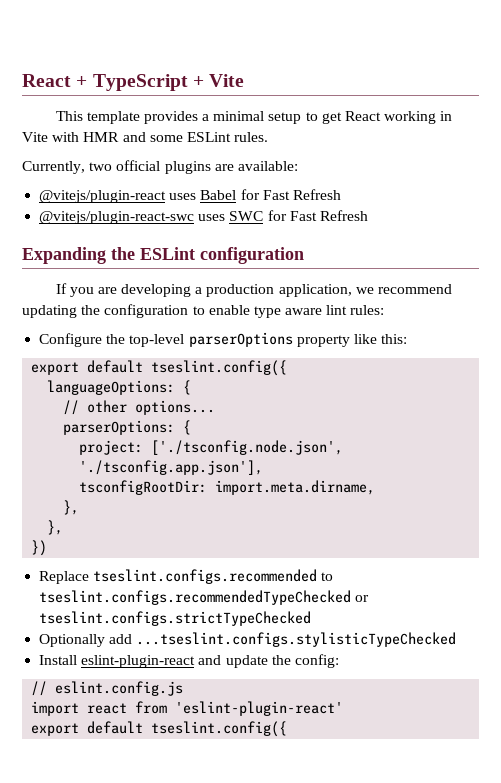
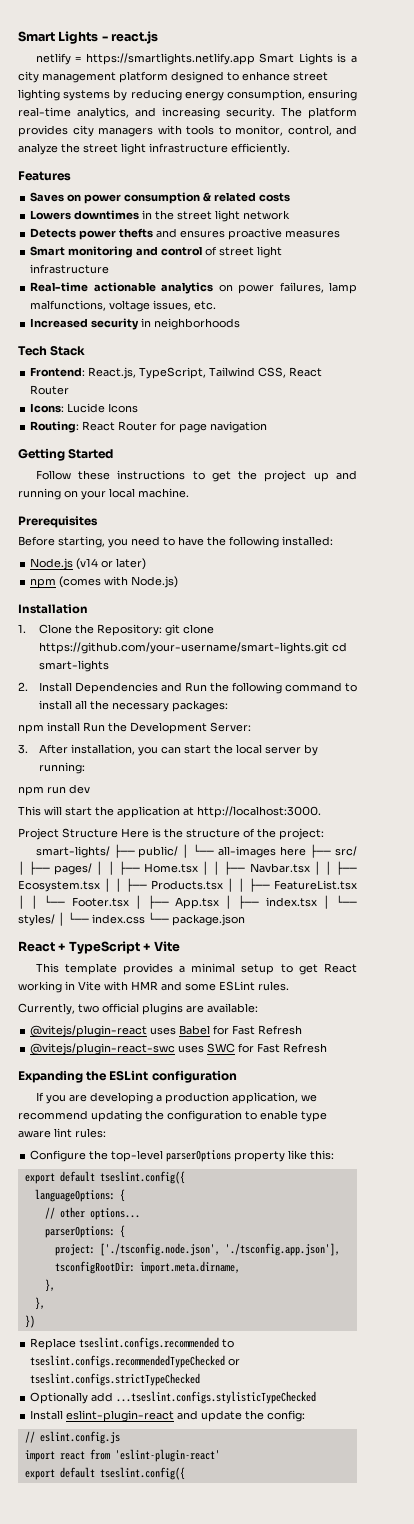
(22, 80) none -> [18,31,159,44] [35,53,357,65] [18,71,328,83] [18,89,357,101] [18,107,357,119] [18,125,357,137] [18,143,290,155] [18,171,71,181] [30,192,291,204] [30,210,291,222] [30,228,341,240] [30,246,283,258] [30,264,110,274] [30,282,357,294] [30,300,217,312] [30,318,241,330] [18,345,86,356] [30,367,323,379] [30,385,70,395] [30,403,139,413] [30,421,268,433] [18,448,114,461] [35,470,357,482] [18,488,189,500] [18,516,98,528] [18,536,333,548] [30,558,147,570] [30,576,179,588] [18,604,88,614] [18,624,214,636] [38,642,347,654] [38,660,109,672] [18,682,357,694] [38,700,228,712] [18,722,251,734] [18,744,318,756] [38,762,85,774] [18,784,90,796] [18,806,321,818] [18,828,324,840] [35,844,358,858] [18,861,357,875] [18,878,357,892] [18,895,357,909] [18,912,245,926] Smart Lights - react.js // netlify = https://smartlights.netlify.app Smart Lights is a city management platform designed to enhance street lighting systems by reducing energy consumption, ensuring real-time analytics, and increasing security. The platform provides city managers with tools to monitor, control, and analyze the street light infrastructure efficiently. // Features // Saves on power consumption & related costs // Lowers downtimes in the street light network // Detects power thefts and ensures proactive measures // Smart monitoring and control of street light infrastructure // Real-time actionable analytics on power failures, lamp malfunctions, voltage issues, etc. // Increased security in neighborhoods // Tech Stack // Frontend: React.js, TypeScript, Tailwind CSS, React Router // Icons: Lucide Icons // Routing: React Router for page navigation // Getting Started // Follow these instructions to get the project up and running on your local machine. // Prerequisites // Before starting, you need to have the following installed: // Node.js (v14 or later) // npm (comes with Node.js) // Installation // 1. Clone the Repository: git clone https://github.com/your-username/smart-lights.git cd smart-lights // 2. Install Dependencies and Run the following command to install all the necessary packages: // npm install Run the Development Server: // 3. After installation, you can start the local server by running: // npm run dev // This will start the application at http://localhost:3000. // Project Structure Here is the structure of the project: // smart-lights/ ├── public/ │ └── all-images here ├── src/ │ ├── pages/ │ │ ├── Home.tsx │ │ ├── Navbar.tsx │ │ ├── Ecosystem.tsx │ │ ├── Products.tsx │ │ ├── FeatureList.tsx │ │ └── Footer.tsx │ ├── App.tsx │ ├── index.tsx │ └── styles/ │ └── index.css └── package.json //

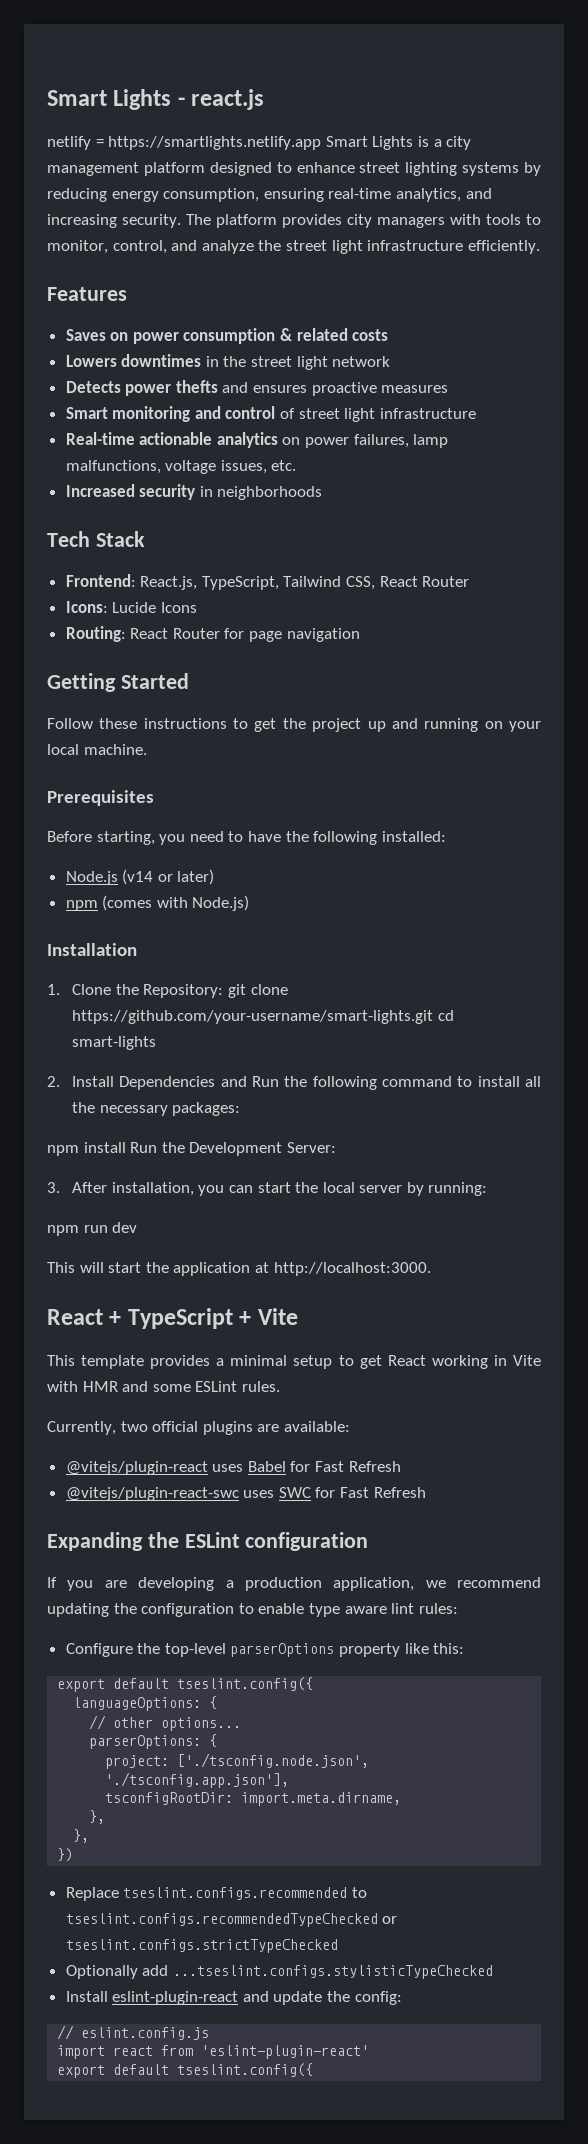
[18,828,324,840] [35,844,358,858] [18,861,357,875] [18,878,357,892] [18,895,357,909] [18,912,245,926] // Project Structure Here is the structure of the project: // smart-lights/ ├── public/ │ └── all-images here ├── src/ │ ├── pages/ │ │ ├── Home.tsx │ │ ├── Navbar.tsx │ │ ├── Ecosystem.tsx │ │ ├── Products.tsx │ │ ├── FeatureList.tsx │ │ └── Footer.tsx │ ├── App.tsx │ ├── index.tsx │ └── styles/ │ └── index.css └── package.json -> (431, 1269) none

